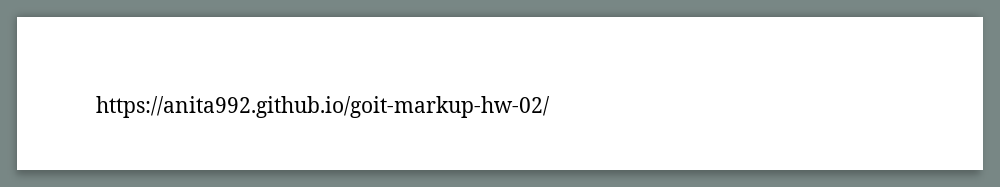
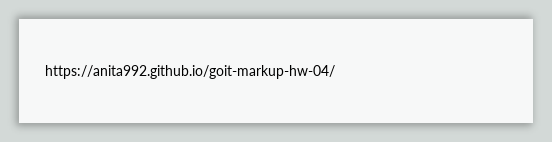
[96,96,550,118] https://anita992.github.io/goit-markup-hw-02/ -> [45,65,335,79] https://anita992.github.io/goit-markup-hw-04/

